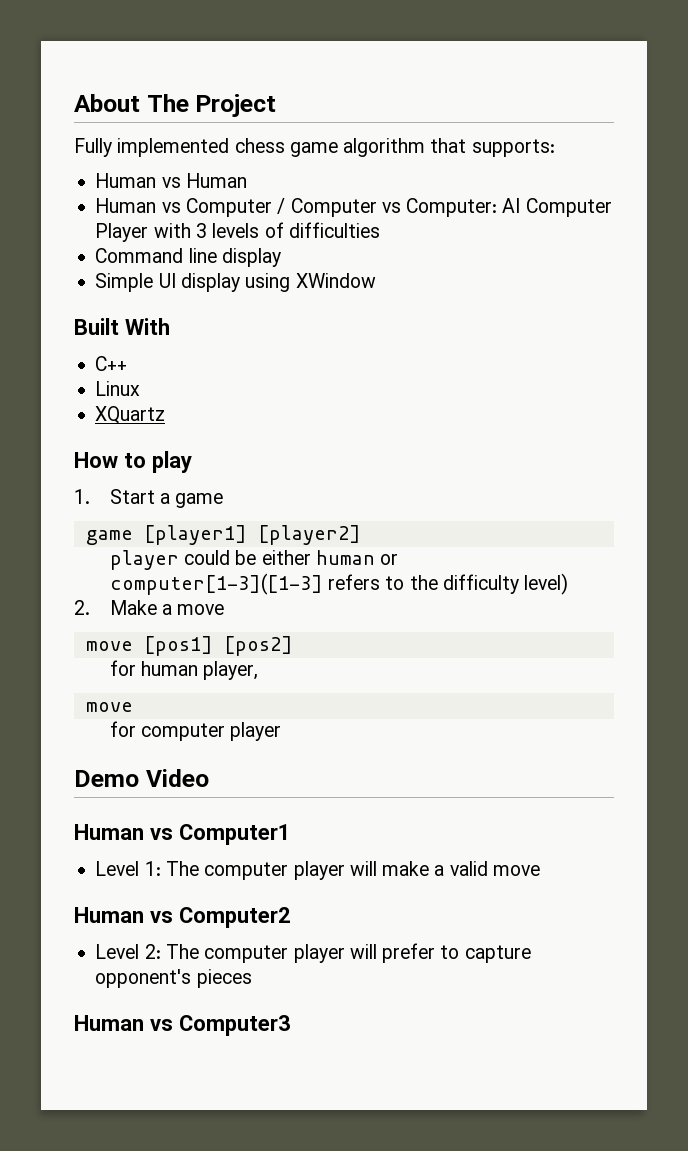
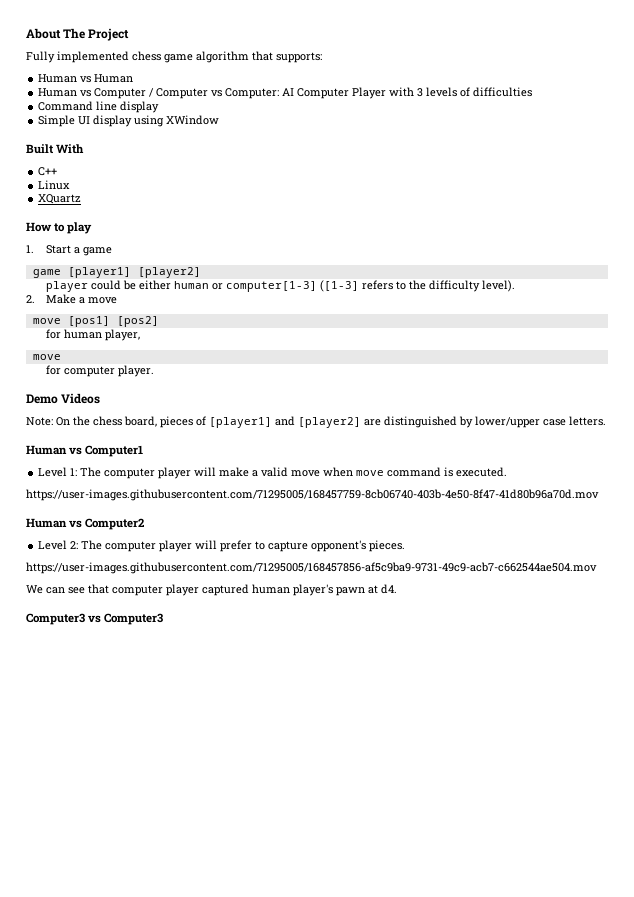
[109,573,323,595] computer[1-3]([1-3] -> [226,280,360,292] computer[1-3] ([1-3]
[524,573,569,595] level) -> [482,280,516,292] level).
[230,722,282,741] player -> [118,365,155,377] player.
[145,769,209,787] Video -> [61,393,101,404] [26,416,606,428] Videos // Note: On the chess board, pieces of [player1] and [player2] are distinguished by lower/upper case letters.
(540, 870) none -> [323,467,508,477] [26,489,599,501] when move command is executed. // https://user-images.githubusercontent.com/71295005/168457759-8cb06740-403b-4e50-8f47-41d80b96a70d.mov
[196,969,252,988] [74,1015,144,1031] pieces // Human -> [369,540,406,552] [26,562,597,574] [26,584,397,596] [26,613,85,625] pieces. // https://user-images.githubusercontent.com/71295005/168457856-af5c9ba9-9731-49c9-acb7-c662544ae504.mov // We can see that computer player captured human player's pawn at d4. // Computer3

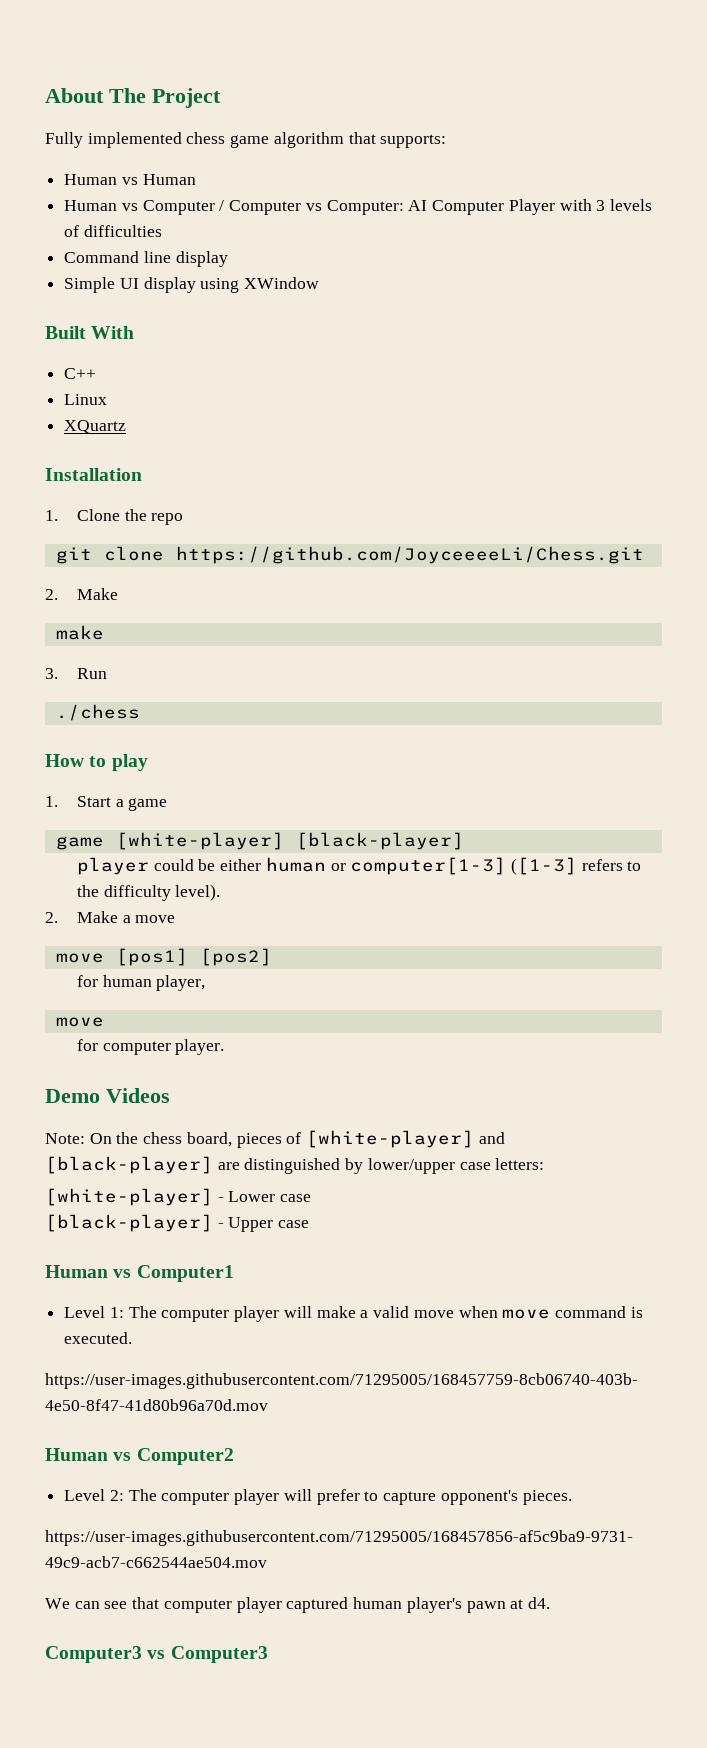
(82, 199) none -> [45,468,142,481] [45,509,184,525] [55,546,644,564] [45,588,118,600] [55,625,104,640] [45,668,107,679] [55,704,140,721] // Installation // 1. Clone the repo // git clone https://github.com/JoyceeeeLi/Chess.git // 2. Make // make // 3. Run // ./chess
[67,267,201,278] [player1] [player2] -> [115,832,464,850] [white-player] [black-player]
[209,416,361,428] [player1] and [player2] -> [306,1130,505,1148] [45,1156,213,1174] [white-player] and [black-player]
[569,416,606,426] letters. -> [495,1158,545,1170] [45,1188,312,1206] [45,1214,310,1232] letters: // [white-player] - Lower case // [black-player] - Upper case

